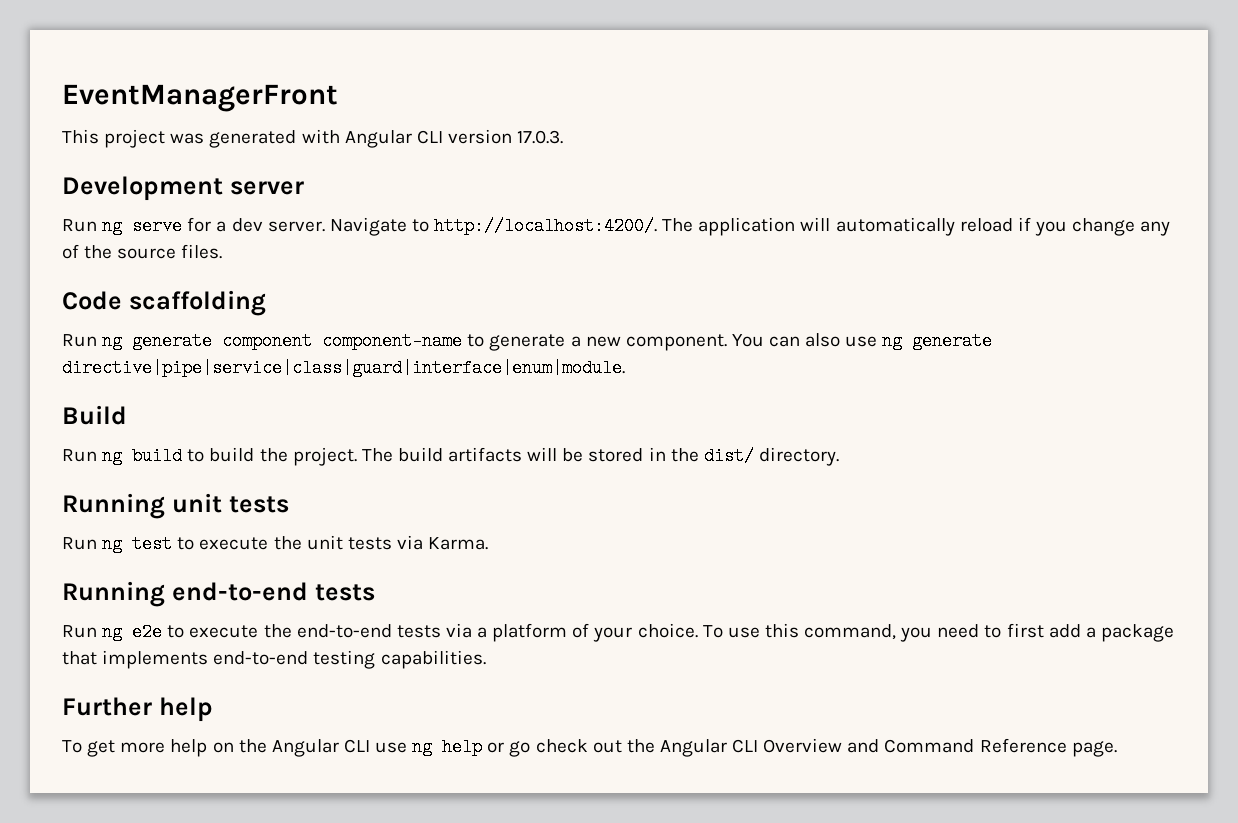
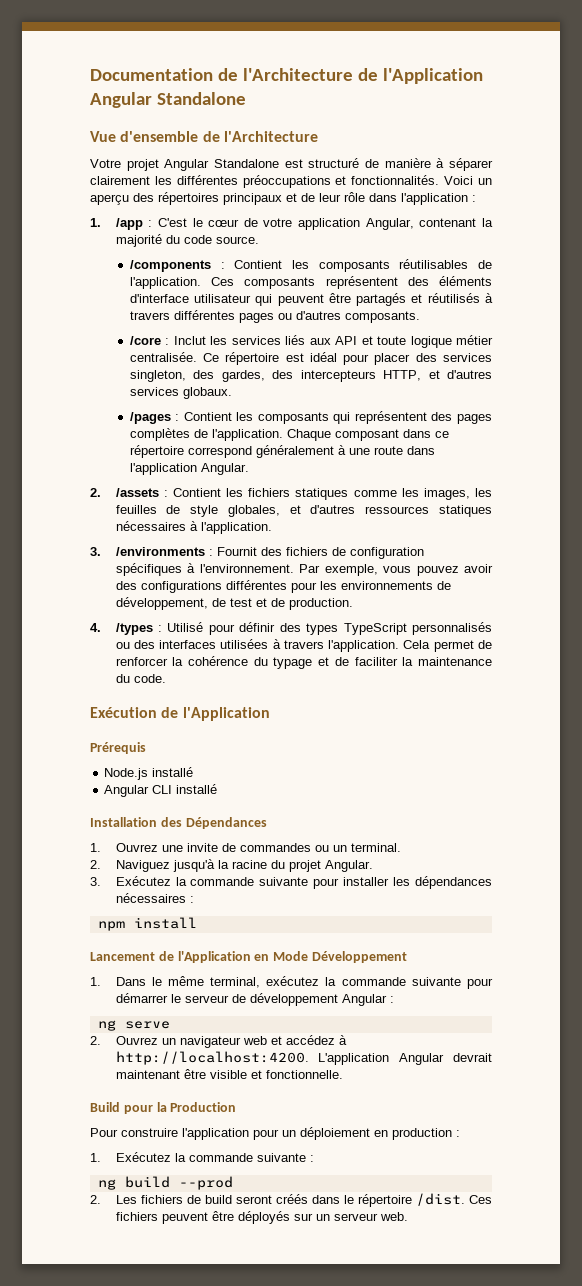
[62,84,338,112] [62,129,564,148] [62,176,304,201] [62,217,1171,236] [62,244,223,259] [62,290,266,316] [62,332,993,351] [62,359,625,377] [62,405,127,425] [62,447,839,466] [62,493,289,519] [62,535,489,553] [62,581,375,607] [62,623,1174,642] [62,650,486,669] [62,697,213,722] [62,738,1117,757] EventManagerFront // This project was generated with Angular CLI version 17.0.3. // Development server // Run ng serve for a dev server. Navigate to http://localhost:4200/. The application will automatically reload if you change any of the source files. // Code scaffolding // Run ng generate component component-name to generate a new component. You can also use ng generate directive|pipe|service|class|guard|interface|enum|module. // Build // Run ng build to build the project. The build artifacts will be stored in the dist/ directory. // Running unit tests // Run ng test to execute the unit tests via Karma. // Running end-to-end tests // Run ng e2e to execute the end-to-end tests via a platform of your choice. To use this command, you need to first add a package that implements end-to-end testing capabilities. // Further help // To get more help on the Angular CLI use ng help or go check out the Angular CLI Overview and Command Reference page. -> [90,68,483,84] [90,92,246,108] [90,131,318,142] [90,158,494,171] [90,175,492,188] [90,192,476,205] [90,218,493,230] [115,234,259,247] [129,259,492,272] [129,276,492,289] [129,293,493,306] [129,310,420,323] [129,335,493,348] [129,352,493,365] [129,370,492,382] [129,387,232,399] [129,411,493,424] [129,428,449,441] [129,445,435,458] [129,463,249,475] [90,488,492,500] [115,505,492,517] [115,521,272,534] [90,547,424,559] [115,563,493,576] [115,580,451,593] [115,597,353,610] [90,622,492,635] [115,639,493,652] [115,656,492,669] [115,674,166,683] [90,707,270,721] [90,742,146,754] [104,767,194,780] [104,784,218,797] [90,817,267,829] [90,843,401,852] [90,859,373,872] [90,876,492,889] [115,893,194,903] [97,917,197,931] [90,951,407,963] [90,976,493,989] [115,993,394,1006] [97,1020,170,1031] [90,1035,347,1048] [115,1051,492,1065] [115,1069,343,1079] [90,1102,237,1114] [90,1127,460,1140] [90,1152,314,1162] [97,1176,233,1190] [90,1193,492,1207] [115,1211,408,1224] Documentation de l'Architecture de l'Application Angular Standalone // Vue d'ensemble de l'Architecture // Votre projet Angular Standalone est structuré de manière à séparer clairement les différentes préoccupations et fonctionnalités. Voici un aperçu des répertoires principaux et de leur rôle dans l'application : // 1. /app : C'est le cœur de votre application Angular, contenant la majorité du code source. // /components : Contient les composants réutilisables de l'application. Ces composants représentent des éléments d'interface utilisateur qui peuvent être partagés et réutilisés à travers différentes pages ou d'autres composants. // /core : Inclut les services liés aux API et toute logique métier centralisée. Ce répertoire est idéal pour placer des services singleton, des gardes, des intercepteurs HTTP, et d'autres services globaux. // /pages : Contient les composants qui représentent des pages complètes de l'application. Chaque composant dans ce répertoire correspond généralement à une route dans l'application Angular. // 2. /assets : Contient les fichiers statiques comme les images, les feuilles de style globales, et d'autres ressources statiques nécessaires à l'application. // 3. /environments : Fournit des fichiers de configuration spécifiques à l'environnement. Par exemple, vous pouvez avoir des configurations différentes pour les environnements de développement, de test et de production. // 4. /types : Utilisé pour définir des types TypeScript personnalisés ou des interfaces utilisées à travers l'application. Cela permet de renforcer la cohérence du typage et de faciliter la maintenance du code. // Exécution de l'Application // Prérequis // Node.js installé // Angular CLI installé // Installation des Dépendances // 1. Ouvrez une invite de commandes ou un terminal. // 2. Naviguez jusqu'à la racine du projet Angular. // 3. Exécutez la commande suivante pour installer les dépendances nécessaires : // npm install // Lancement de l'Application en Mode Développement // 1. Dans le même terminal, exécutez la commande suivante pour démarrer le serveur de développement Angular : // ng serve // 2. Ouvrez un navigateur web et accédez à http://localhost:4200. L'application Angular devrait maintenant être visible et fonctionnelle. // Build pour la Production // Pour construire l'application pour un déploiement en production : // 1. Exécutez la commande suivante : // ng build --prod // 2. Les fichiers de build seront créés dans le répertoire /dist. Ces fichiers peuvent être déployés sur un serveur web.

